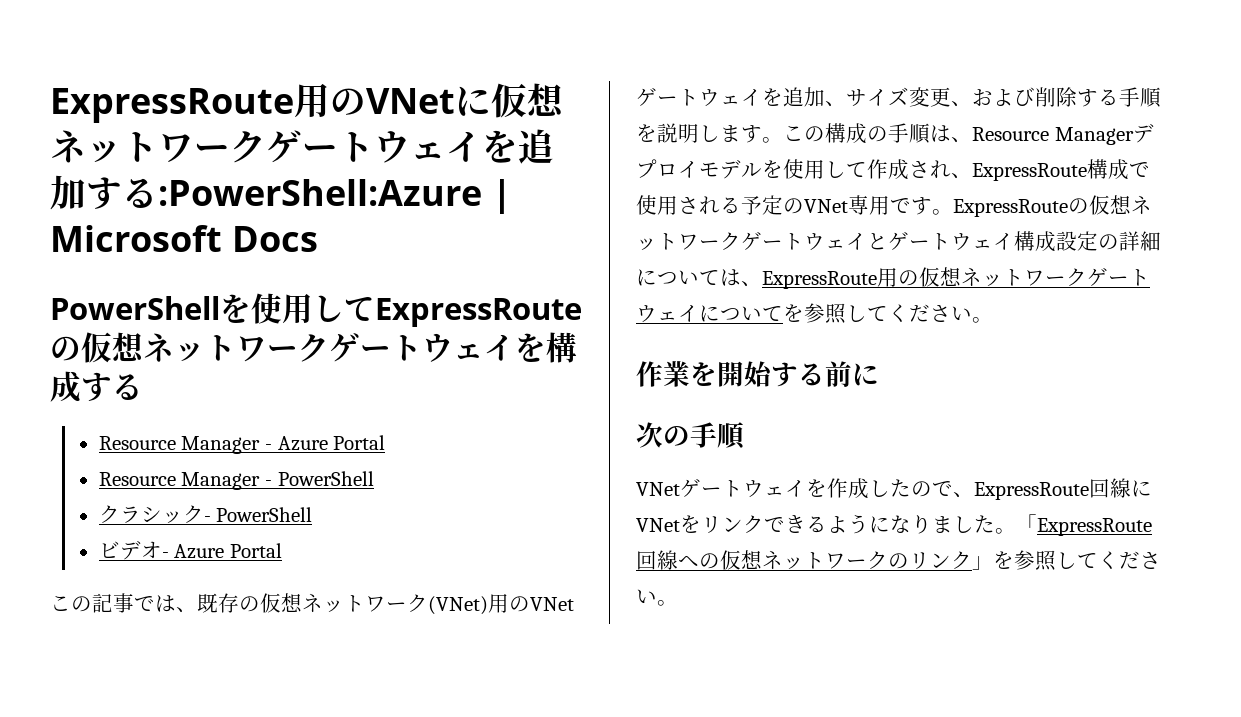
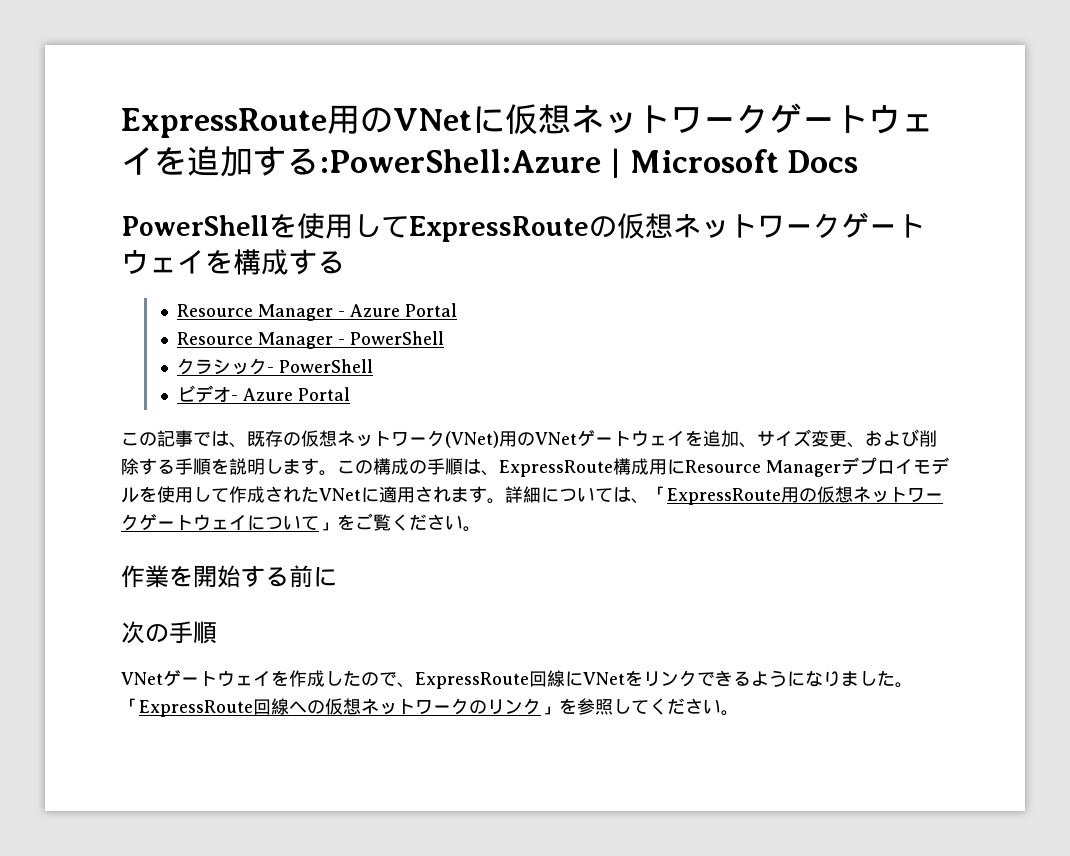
(972, 140) none -> [499,458,685,477] ExpressRoute構成用に
[951,159,1150,181] [636,195,1152,217] [636,231,1119,252] 、ExpressRoute構成で使用される予定のVNet専用です。ExpressRouteの仮想ネットワークゲートウェイとゲートウェイ構成設定の -> [301,486,505,504] たVNetに適用されます。
(762, 284) none -> [649,486,667,501] 「
[783,303,888,324] を参照して -> [319,513,391,531] 」をご覧

